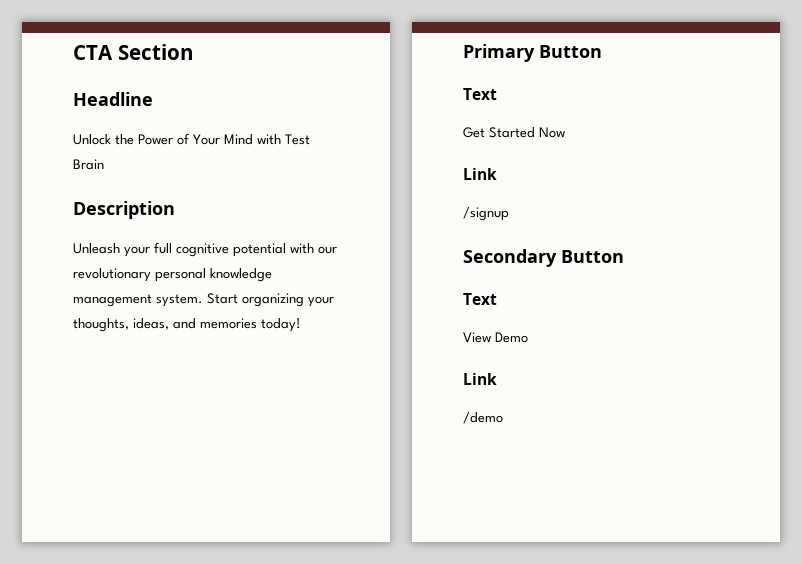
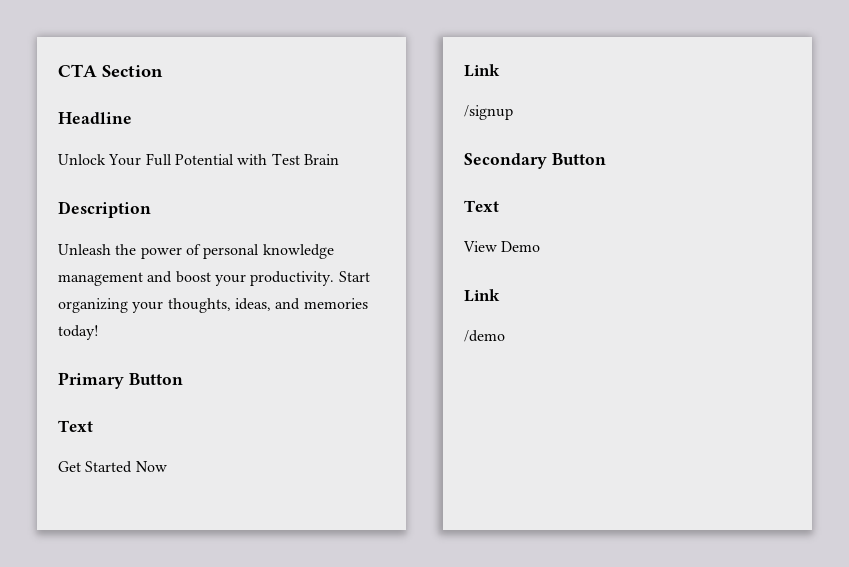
[115,133,253,145] the Power of Your Mind -> [108,153,234,166] Your Full Potential
[124,242,337,257] [73,268,272,282] [73,294,203,307] your full cognitive potential with our revolutionary personal knowledge management system. -> [115,244,334,259] [58,271,335,286] the power of personal knowledge management and boost your productivity.

